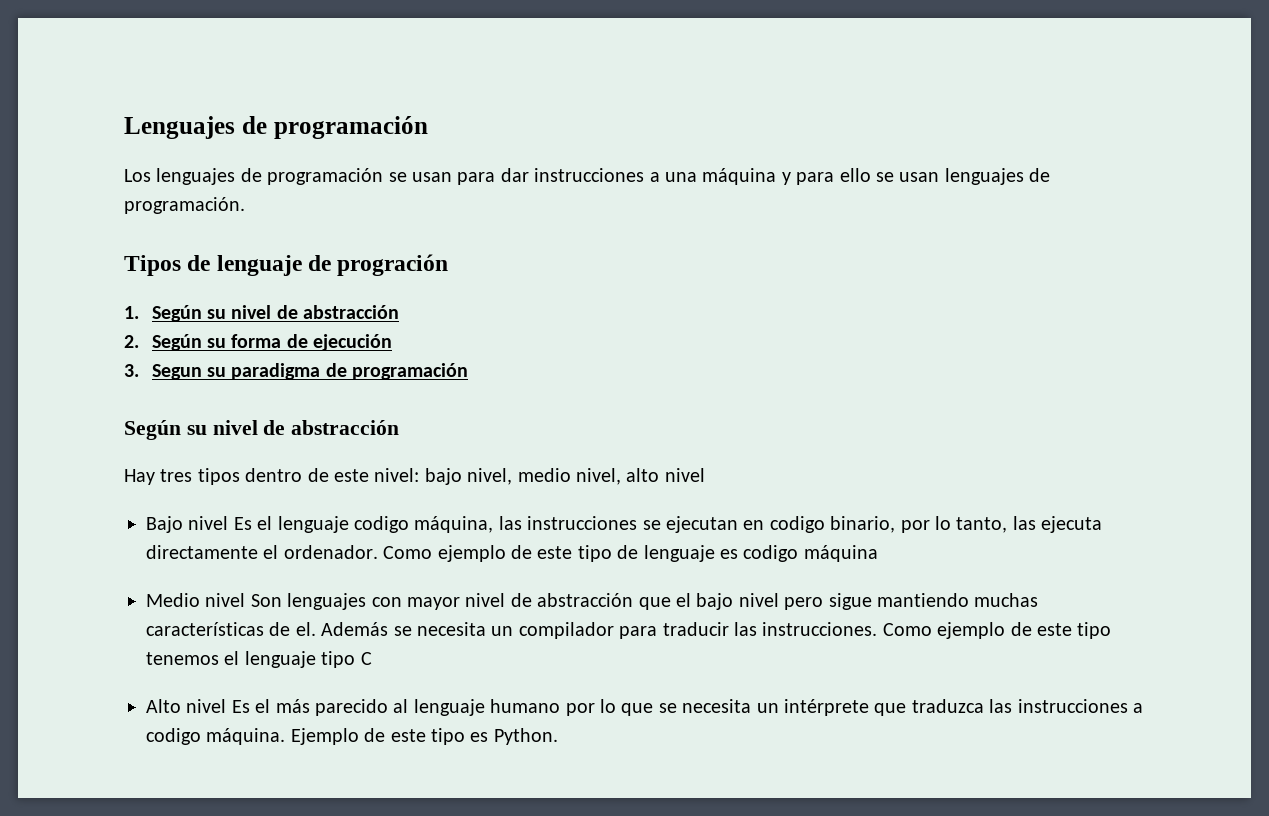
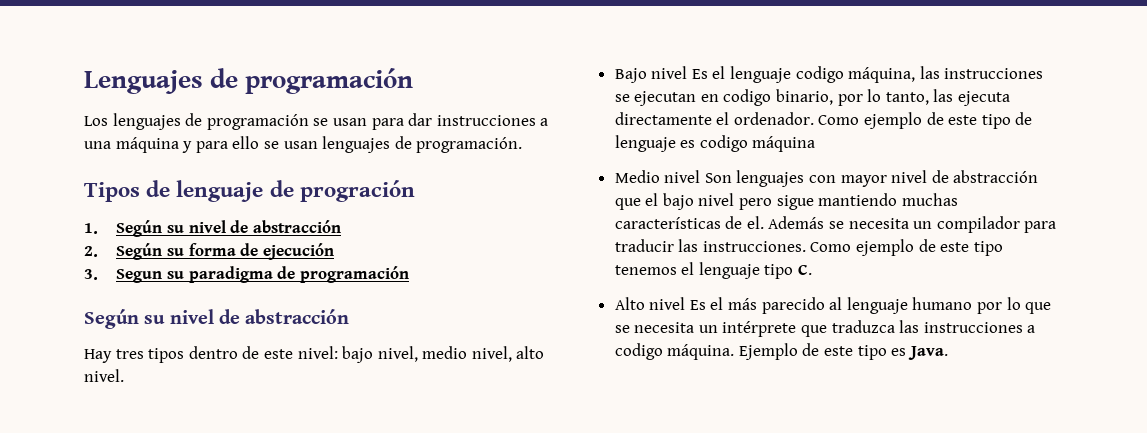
[664,468,705,482] nivel -> [84,369,124,382] nivel.
[360,652,372,665] C -> [798,264,813,275] C.
[493,728,558,745] Python. -> [907,346,948,360] Java.

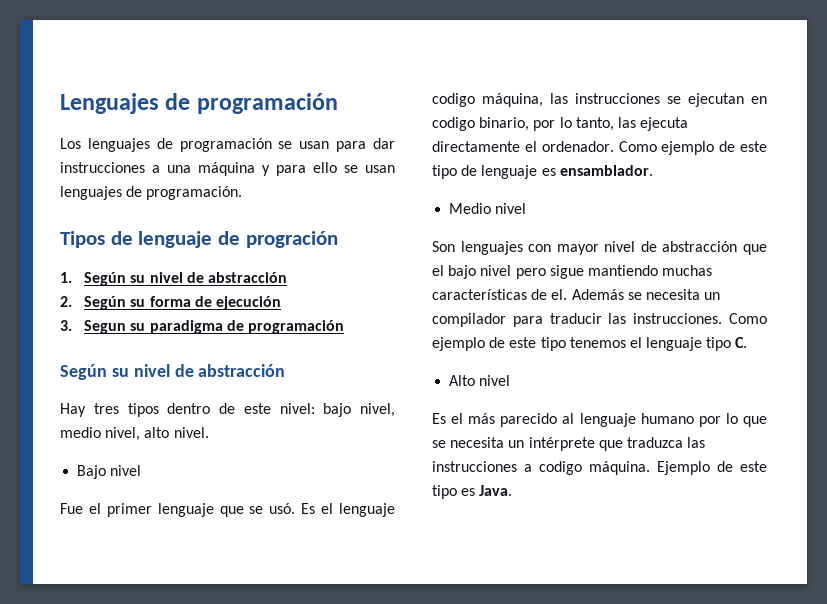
(688, 72) none -> [60,503,296,517] // Fue el primer lenguaje que se usó.
[699,135,816,152] codigo máquina -> [559,165,653,176] ensamblador.
(701, 176) none -> (527, 208) //
(686, 303) none -> (511, 380) //

